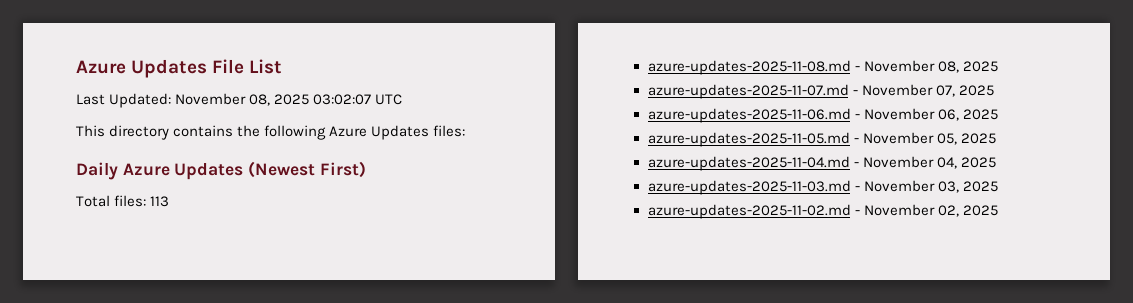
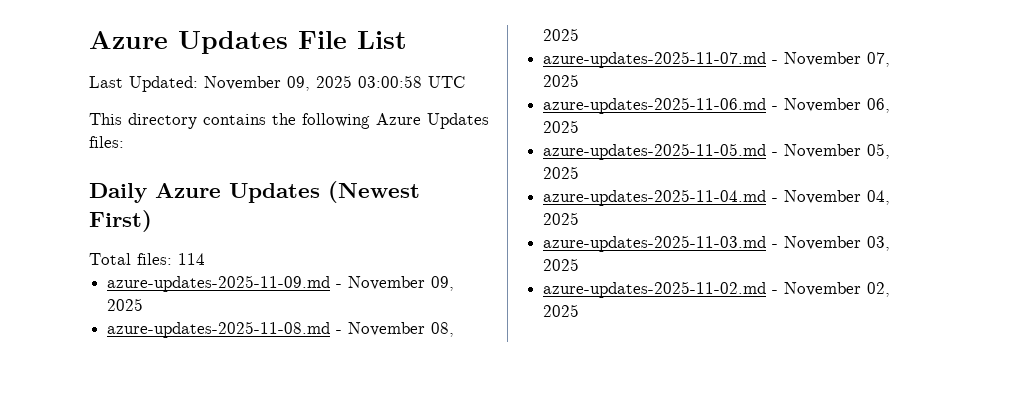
[249,94,372,106] 08, 2025 03:02:07 -> [287,75,422,91] 09, 2025 03:00:58
[150,196,170,207] 113 -> [178,253,205,265] [107,275,455,292] [107,298,144,311] 114 // azure-updates-2025-11-09.md - November 09, 2025

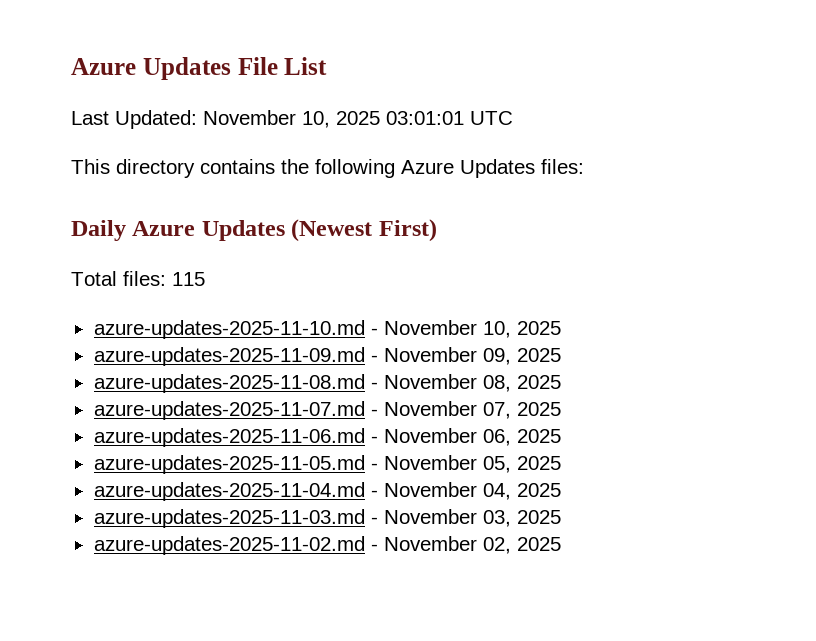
[287,75,422,91] 09, 2025 03:00:58 -> [302,111,464,128] 10, 2025 03:01:01
[178,253,205,265] 114 -> [172,272,205,286] [93,320,561,339] 115 // azure-updates-2025-11-10.md - November 10, 2025

